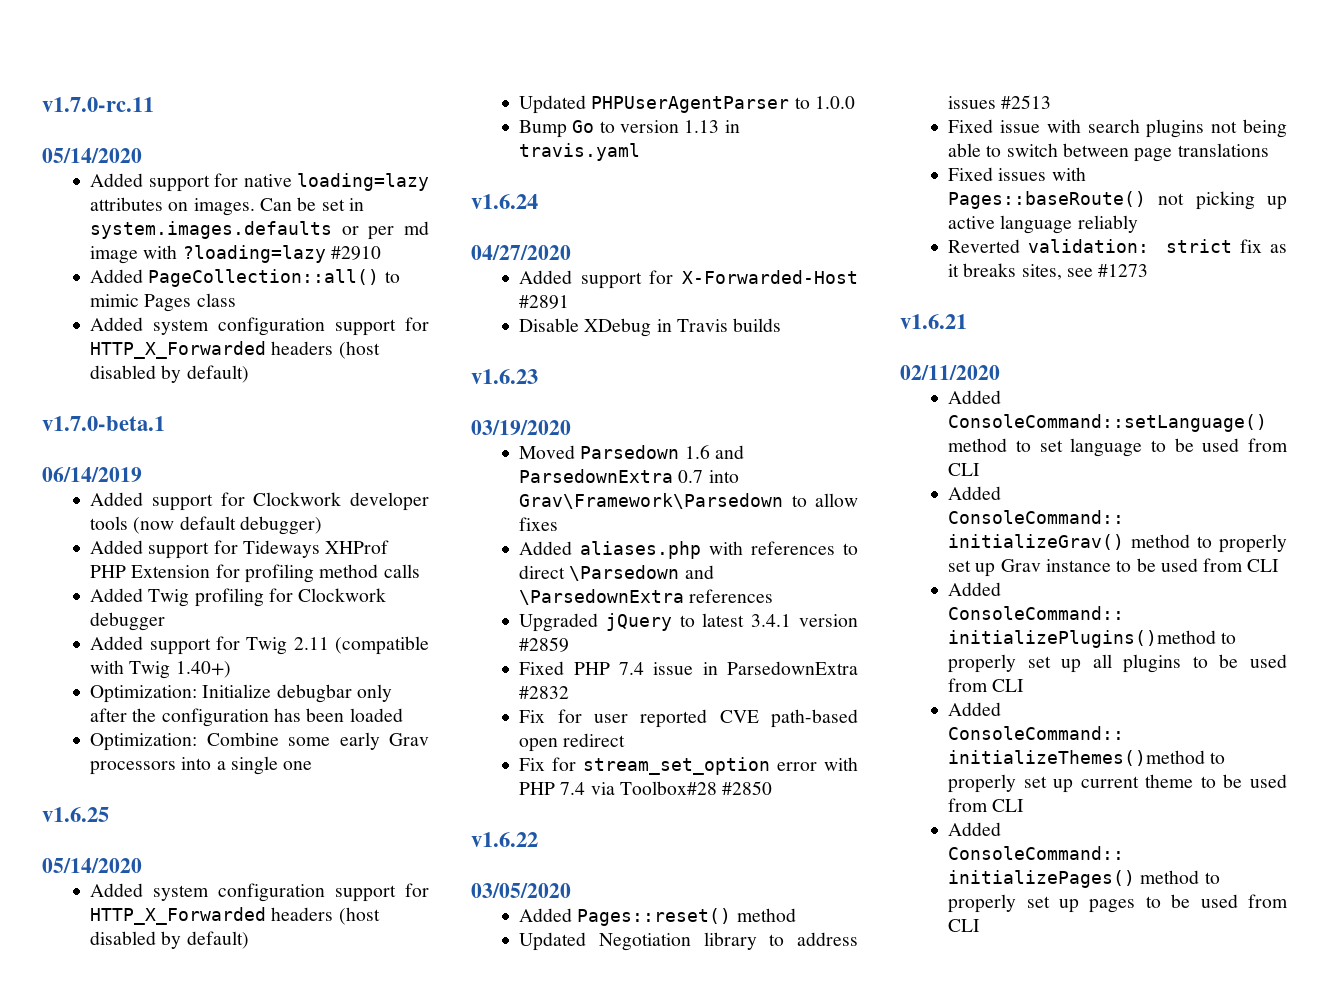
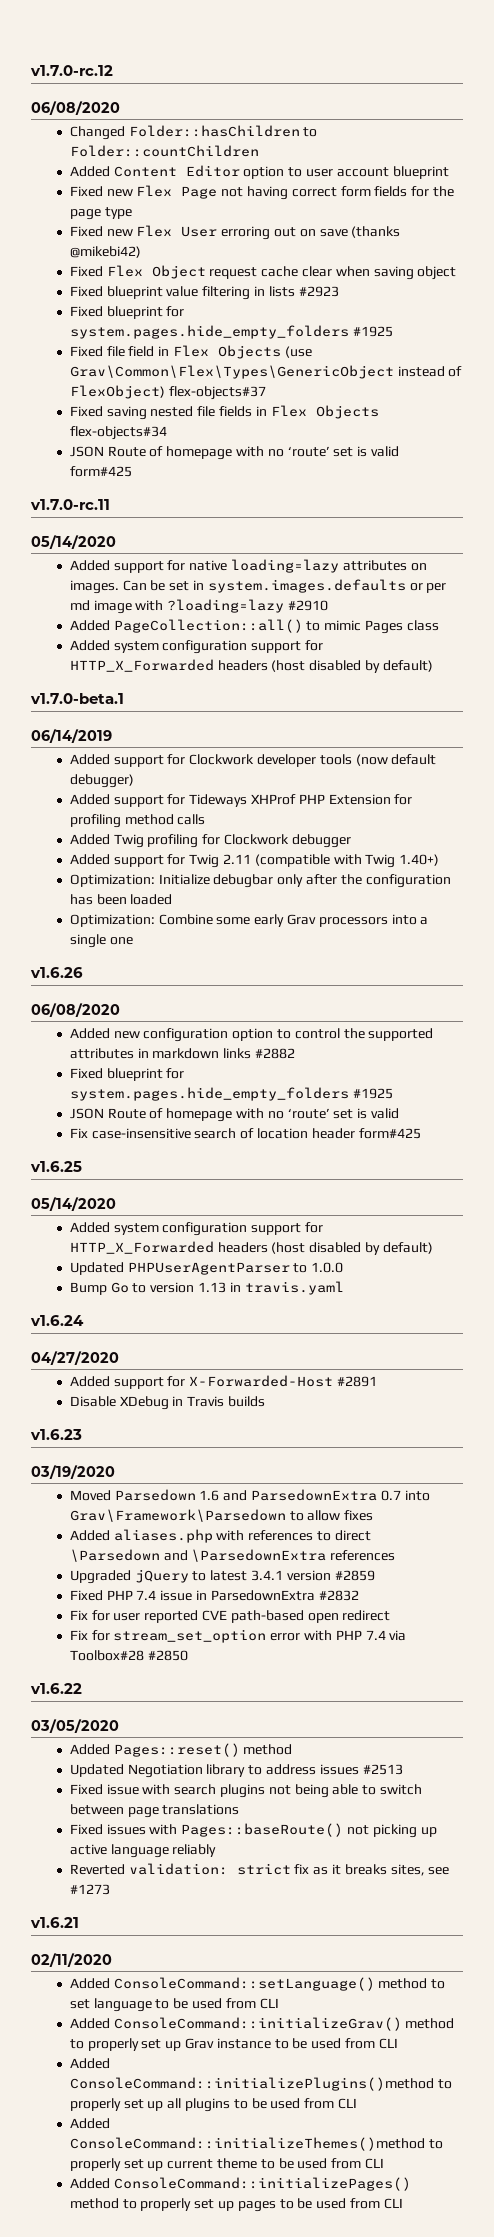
(42, 104) none -> [30,65,113,76] [31,101,120,115] [69,125,318,140] [69,145,259,157] [69,165,449,179] [69,185,454,200] [69,207,132,220] [69,225,401,240] [69,246,141,258] [69,265,457,280] [69,286,339,300] [69,306,185,319] [69,325,393,339] [69,345,312,359] [69,365,463,379] [69,385,266,400] [69,405,379,420] [69,426,167,440] [69,446,399,460] [69,466,132,477] v1.7.0-rc.12 // 06/08/2020 // Changed Folder::hasChildren to Folder::countChildren // Added Content Editor option to user account blueprint // Fixed new Flex Page not having correct form fields for the page type // Fixed new Flex User erroring out on save (thanks @mikebi42) // Fixed Flex Object request cache clear when saving object // Fixed blueprint value filtering in lists #2923 // Fixed blueprint for system.pages.hide_empty_folders #1925 // Fixed file field in Flex Objects (use Grav\Common\Flex\Types\GenericObject instead of FlexObject) flex-objects#37 // Fixed saving nested file fields in Flex Objects flex-objects#34 // JSON Route of homepage with no ‘route’ set is valid form#425 //
(313, 765) none -> [30,967,83,978] [31,1003,120,1017] [69,1028,434,1042] [69,1048,296,1059] [69,1068,185,1081] [69,1087,393,1101] [69,1108,399,1122] [69,1128,421,1139] // v1.6.26 // 06/08/2020 // Added new configuration option to control the supported attributes in markdown links #2882 // Fixed blueprint for system.pages.hide_empty_folders #1925 // JSON Route of homepage with no ‘route’ set is valid // Fix case-insensitive search of location header form#425

